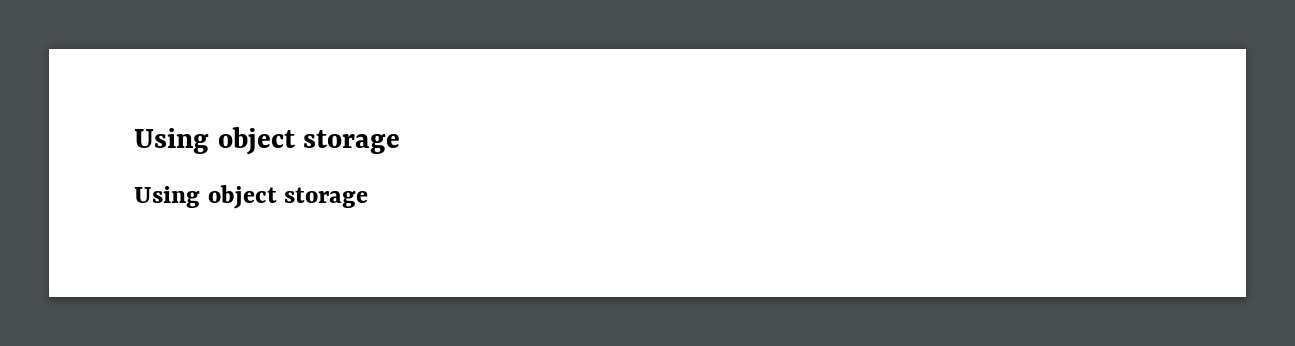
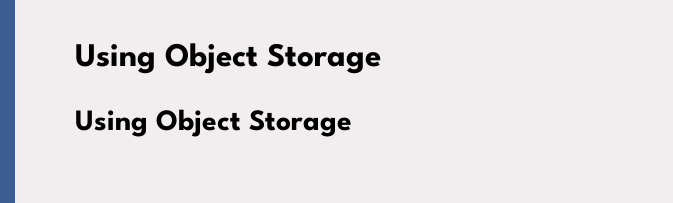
[134,127,401,155] [134,185,369,209] Using object storage // Using object storage -> [75,43,381,74] [75,109,352,137] Using Object Storage // Using Object Storage

